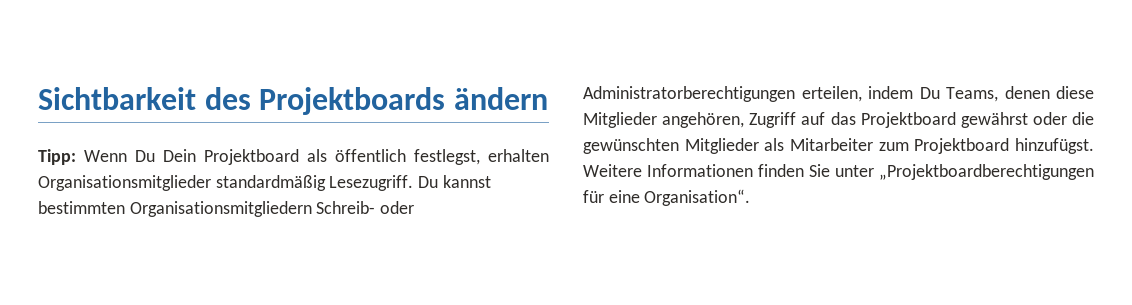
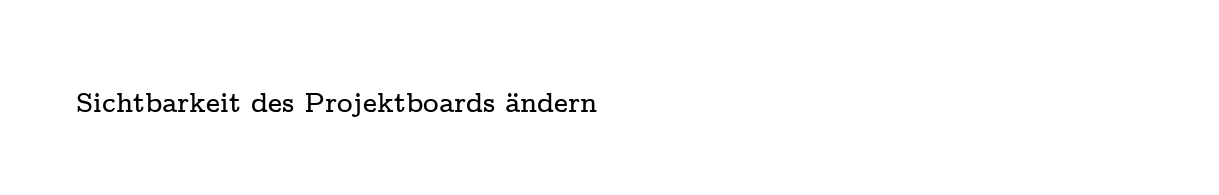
[38,149,549,165] [38,175,491,191] [38,201,415,217] [583,86,1094,102] [583,112,1094,128] [583,138,1094,154] [583,164,1094,180] [583,189,751,206] // Tipp: Wenn Du Dein Projektboard als öffentlich festlegst, erhalten Organisationsmitglieder standardmäßig Lesezugriff. Du kannst bestimmten Organisationsmitgliedern Schreib- oder Administratorberechtigungen erteilen, indem Du Teams, denen diese Mitglieder angehören, Zugriff auf das Projektboard gewährst oder die gewünschten Mitglieder als Mitarbeiter zum Projektboard hinzufügst. Weitere Informationen finden Sie unter „Projektboardberechtigungen für eine Organisation“. -> (597, 102) none

